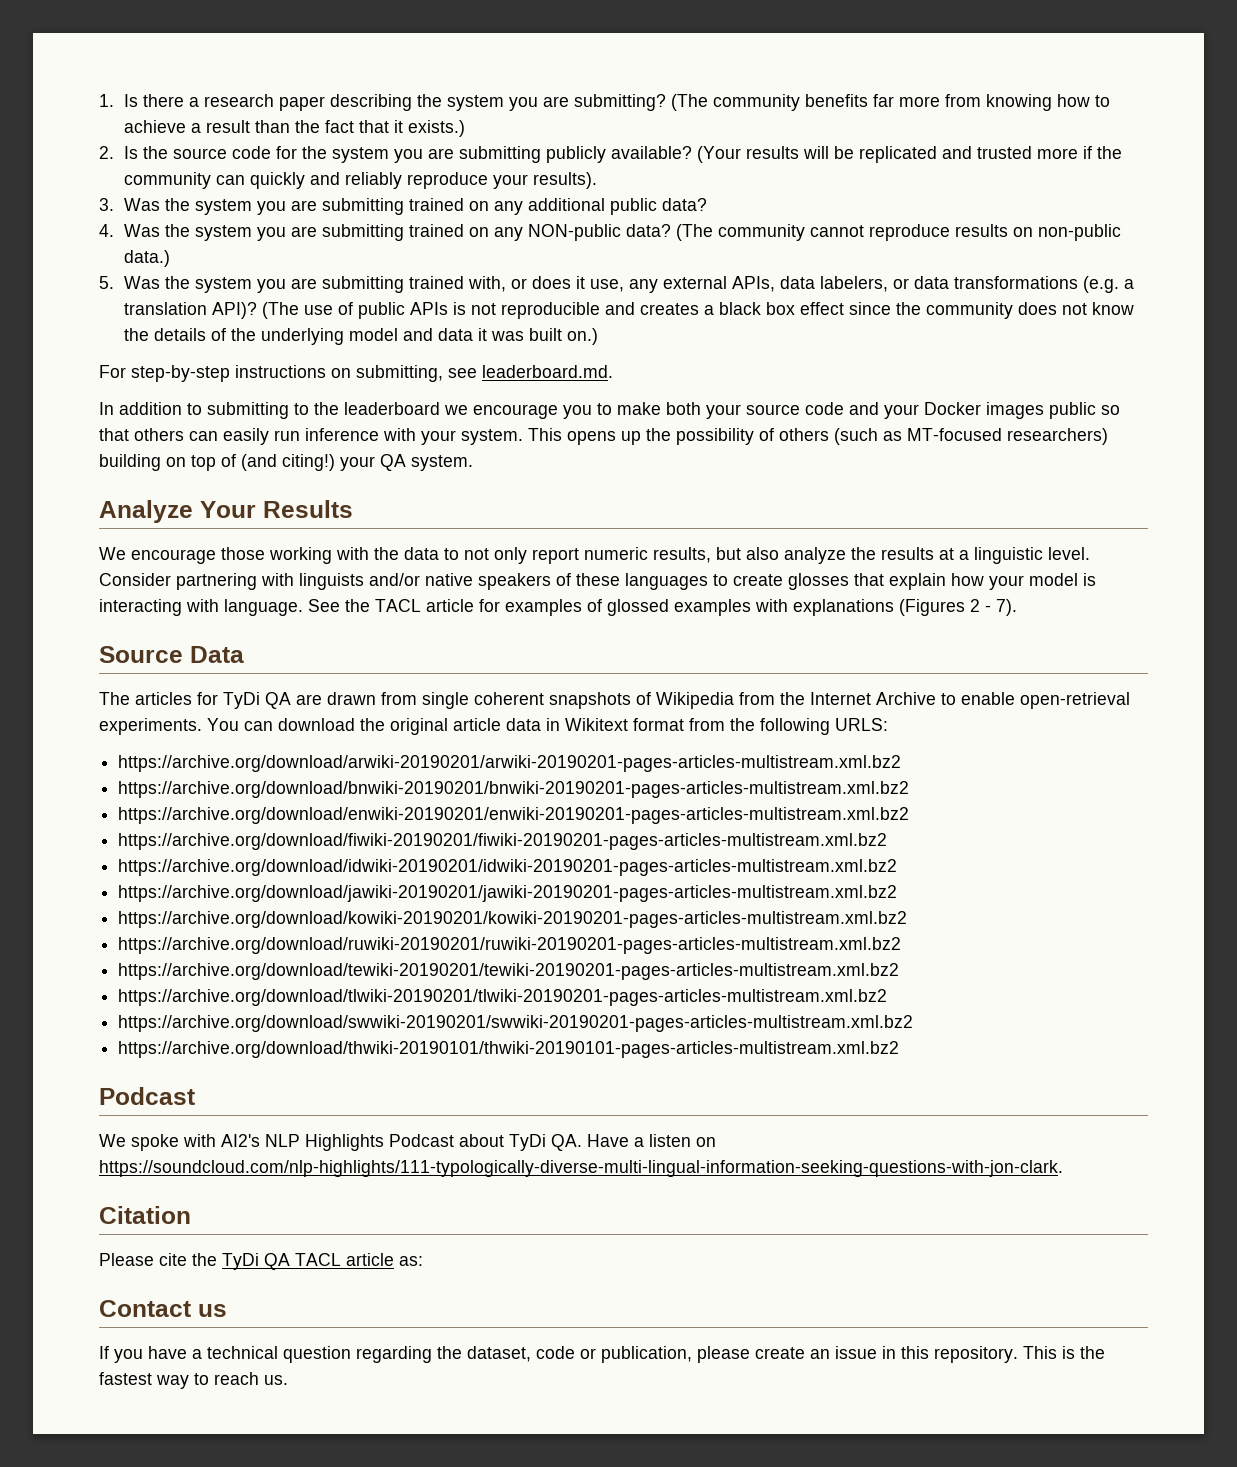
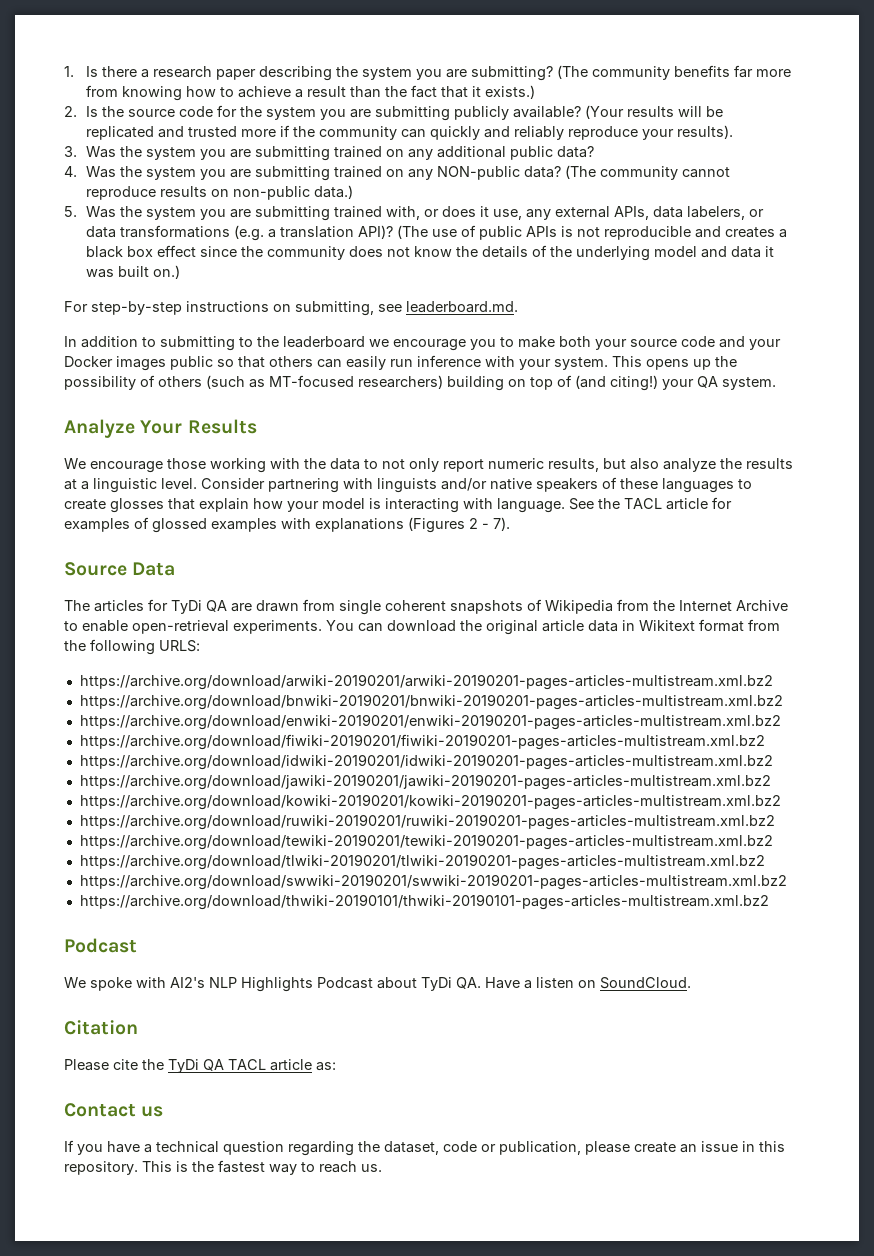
[99,1160,1063,1177] https://soundcloud.com/nlp-highlights/111-typologically-diverse-multi-lingual-information-seeking-questions-with-jon-clark. -> [600,977,691,989] SoundCloud.

